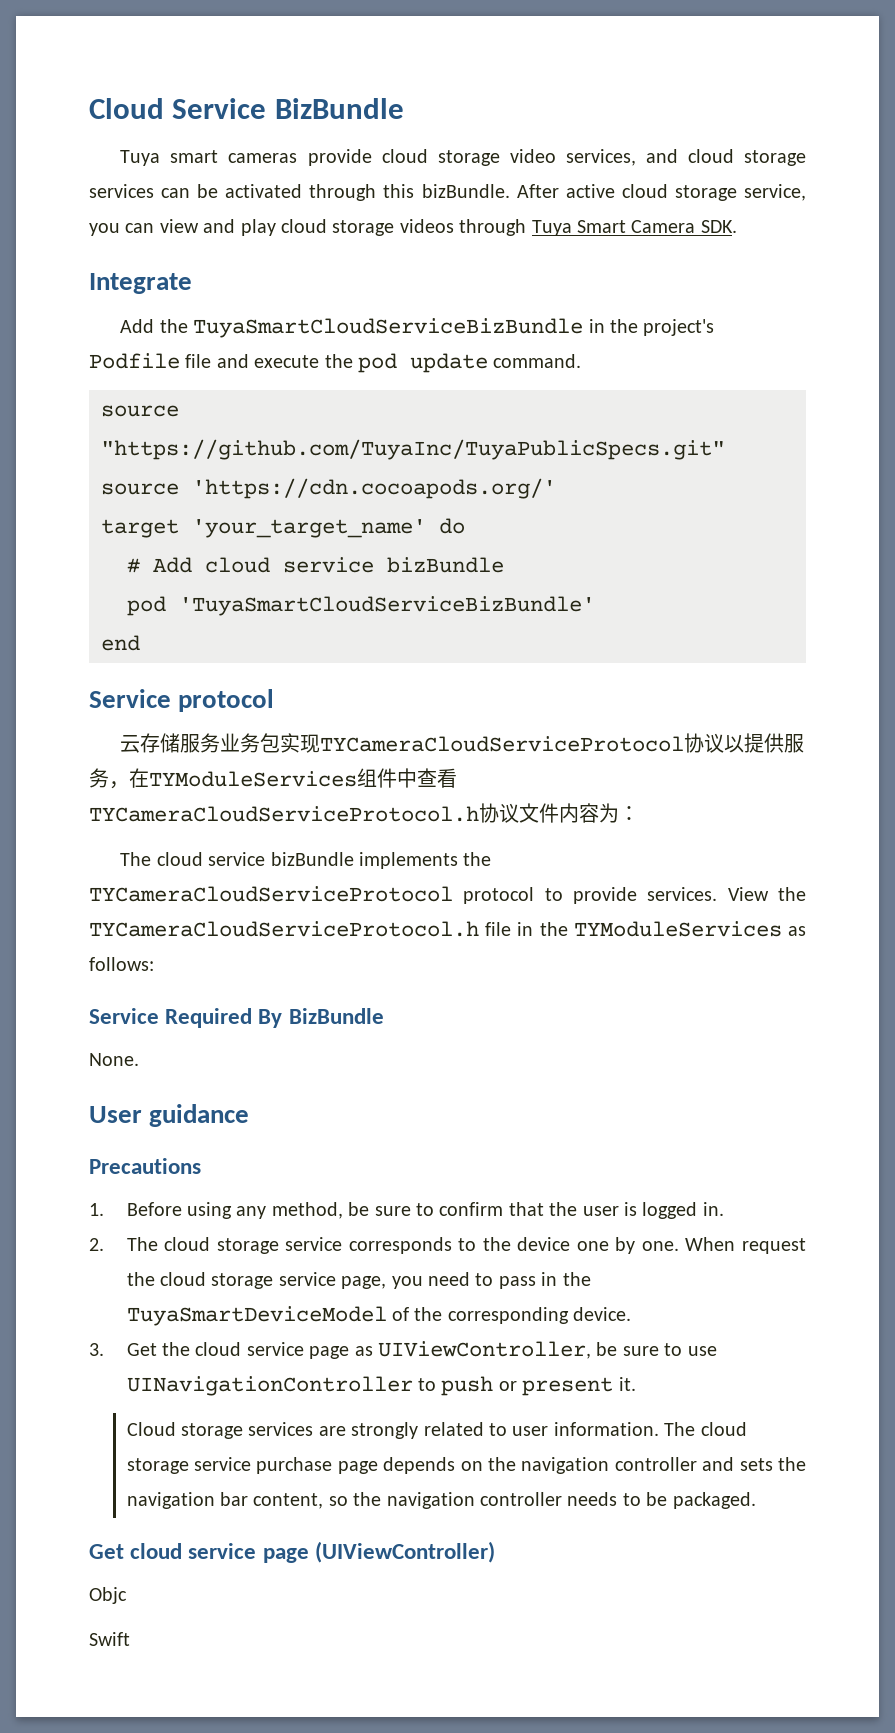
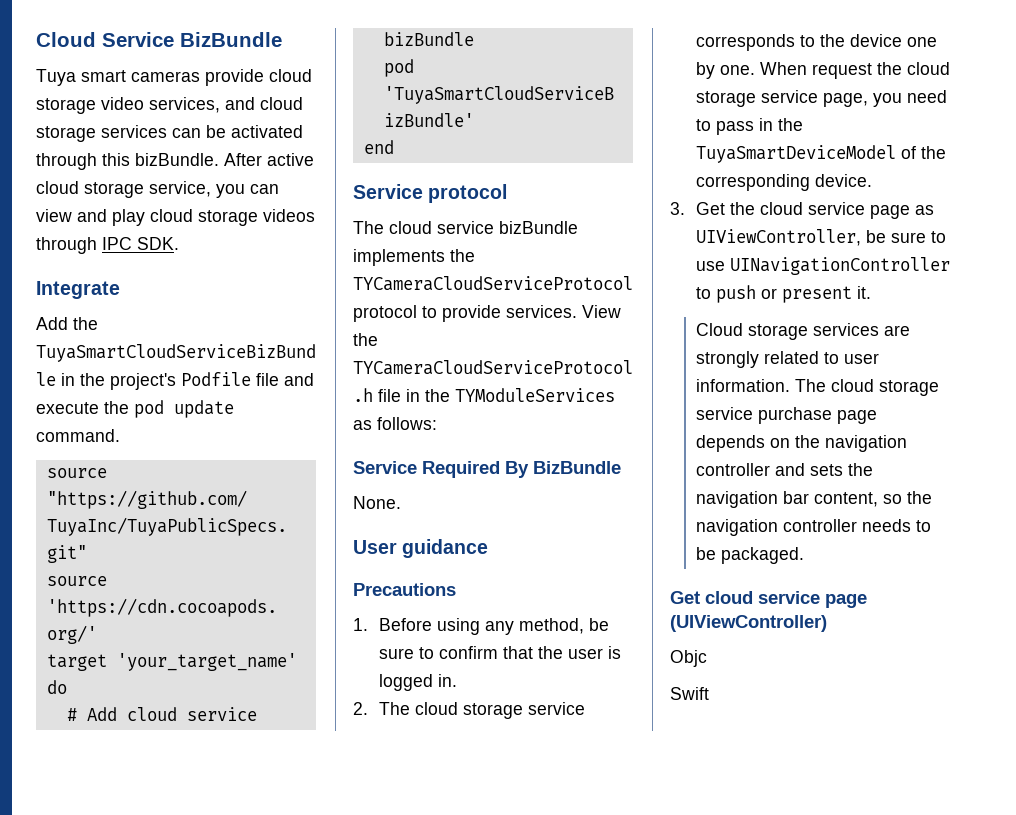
[531,220,696,236] Tuya Smart Camera -> [102,237,132,250] IPC
[120,733,805,753] [89,768,457,789] [89,803,639,823] // 云存储服务业务包实现TYCameraCloudServiceProtocol协议以提供服务，在TYModuleServices组件中查看TYCameraCloudServiceProtocol.h协议文件内容为： -> (508, 193) none

